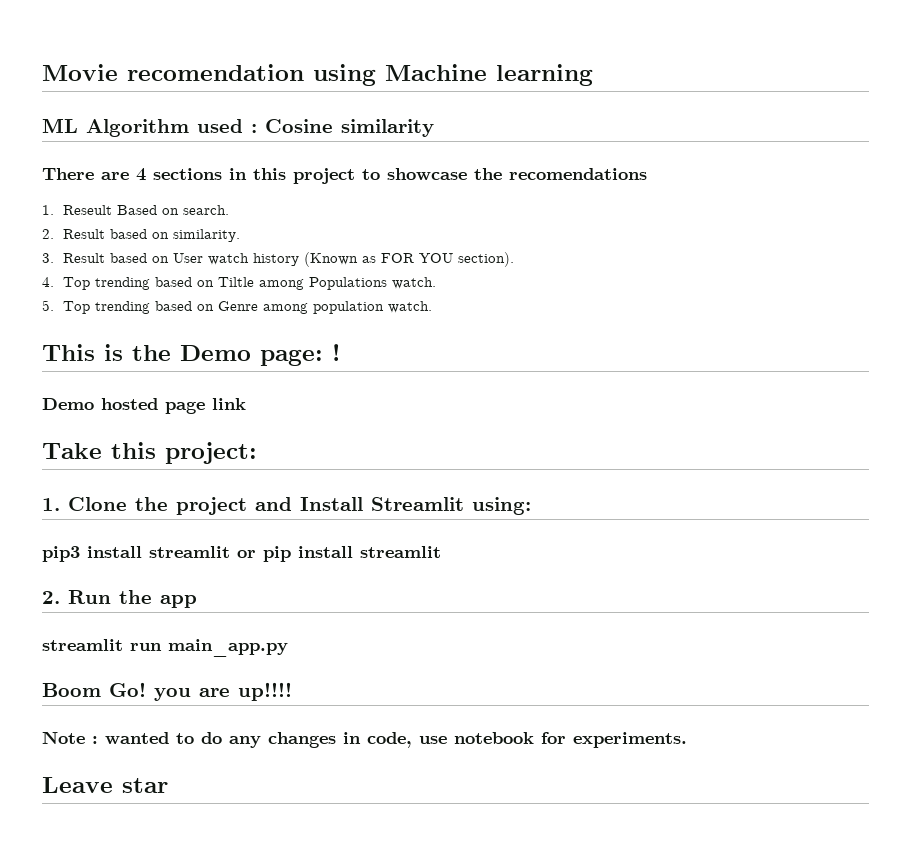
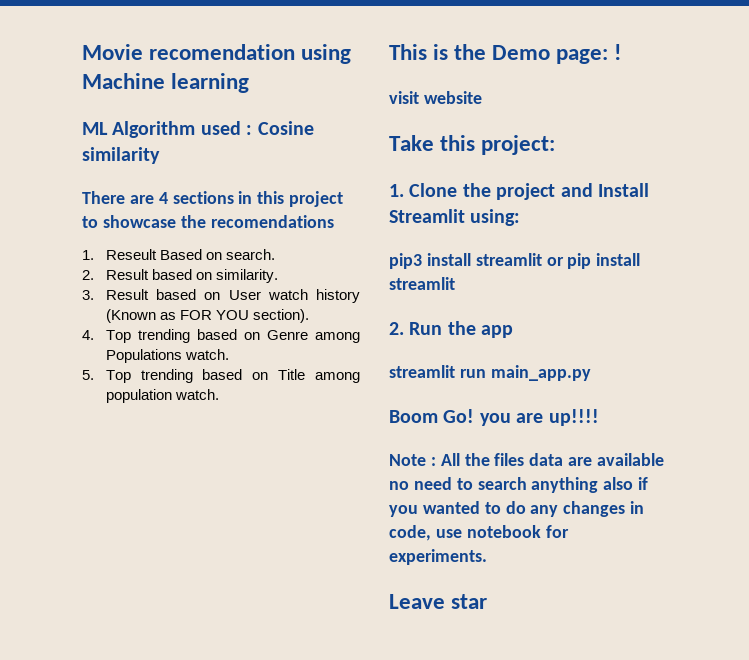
[218,277,255,287] Tiltle -> [266,330,308,340] Genre
[218,301,259,311] Genre -> [278,369,306,380] Title
[42,398,246,414] Demo hosted page link -> [389,91,482,104] visit website
(98, 740) none -> [440,453,665,466] [389,477,649,493] [389,505,418,517] All the files data are available no need to search anything also if you

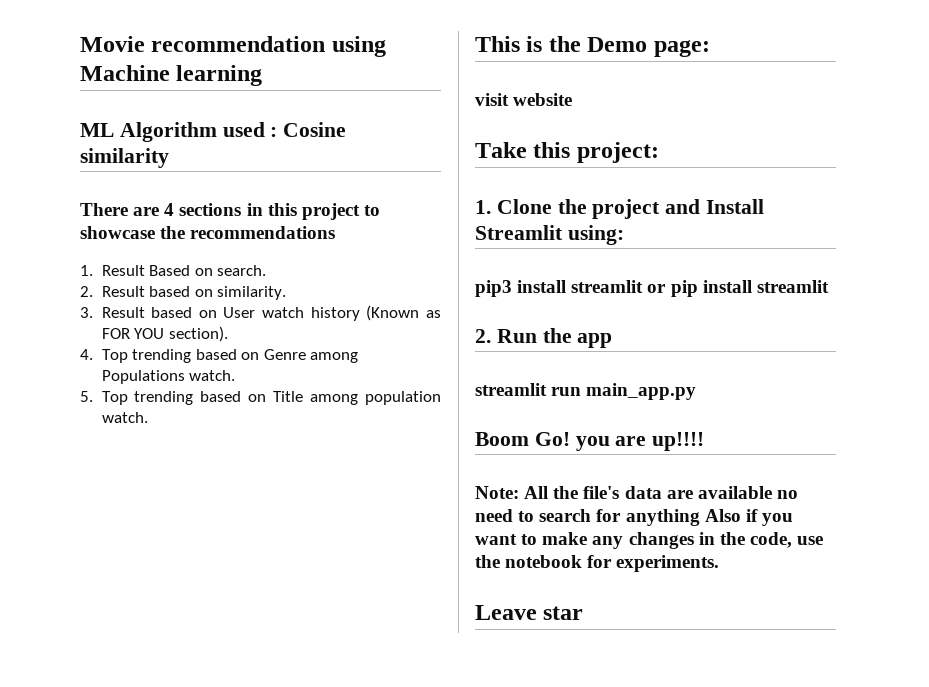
[149,44,296,60] recomendation -> [151,36,326,52] recommendation
[210,215,334,228] [82,249,157,260] recomendations // 1. Reseult -> [190,226,336,239] [80,265,145,276] recommendations // 1. Result
[614,44,622,60] ! -> (710, 48) none
[389,454,436,466] Note : -> [475,486,519,499] Note:
[494,453,525,466] files -> [583,486,620,499] file's
[531,477,649,493] [389,501,526,517] anything also if you wanted to do -> [596,509,793,526] [475,532,588,545] for anything Also if you want to make
(645, 507) none -> [719,532,745,545] the
(462, 533) none -> [475,555,500,568] the

